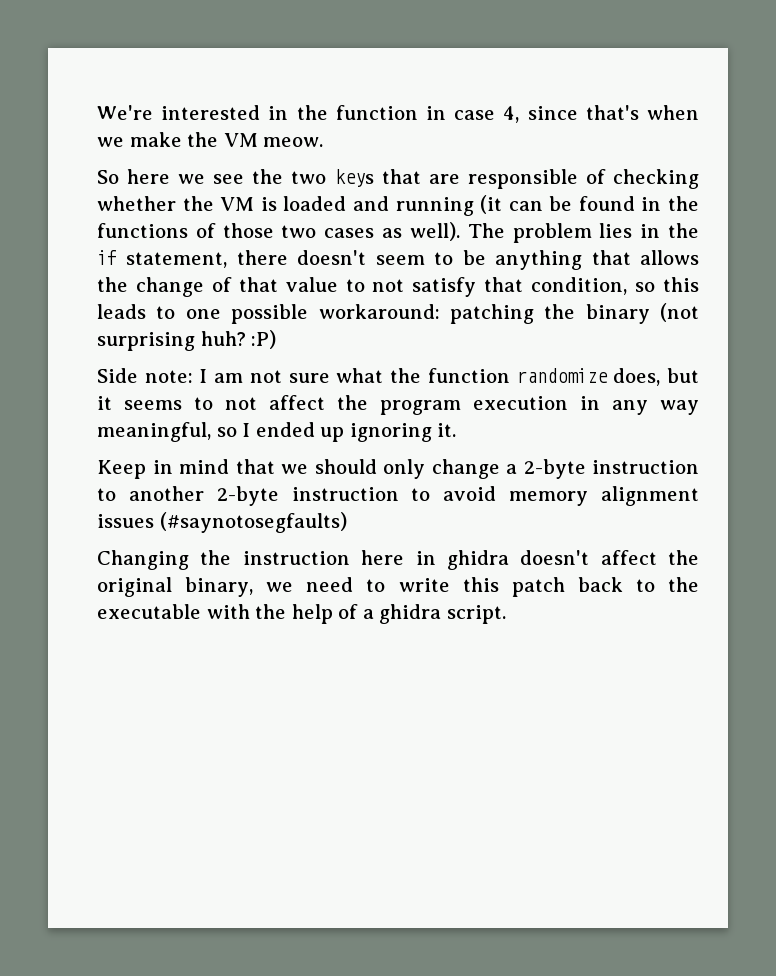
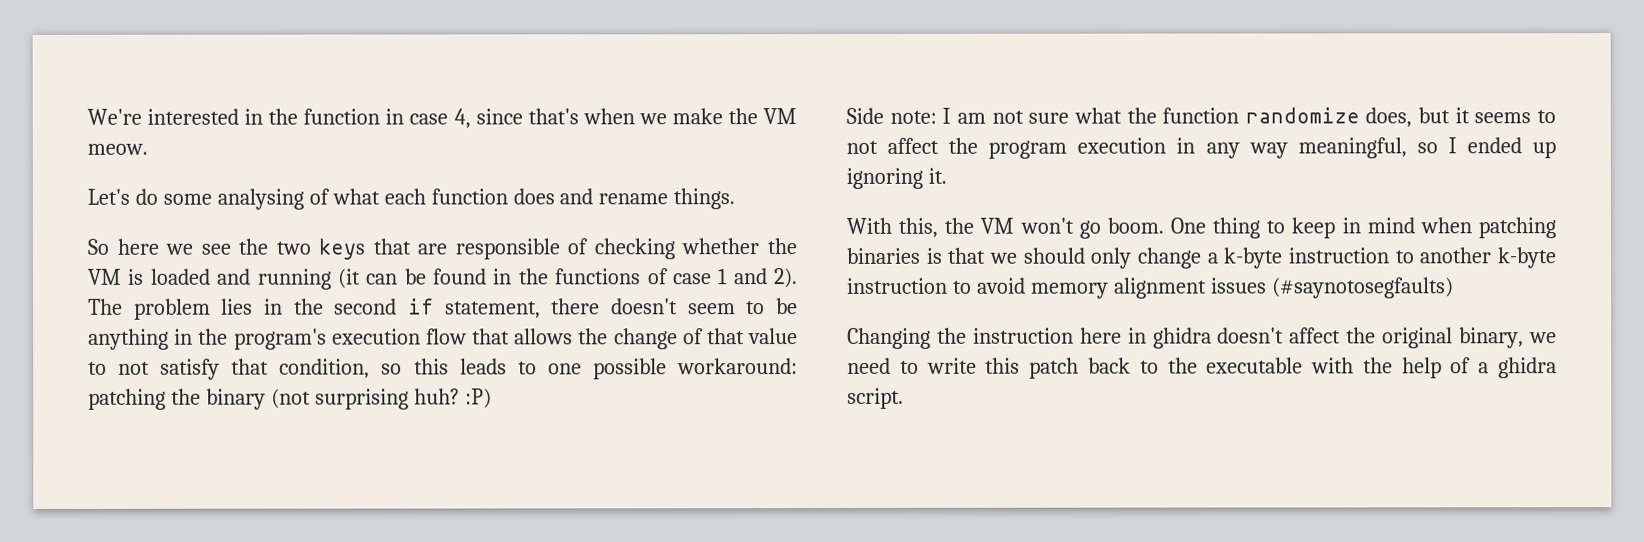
(324, 142) none -> [87,188,736,210] // Let's do some analysing of what each function does and rename things.
[222,222,460,241] those two cases as well). -> [672,268,798,289] case 1 and 2).
(699, 230) none -> [334,298,398,315] second
(583, 260) none -> [174,328,467,350] in the program's execution flow
[97,459,229,479] Keep in mind -> [846,217,1556,239] [846,247,942,264] With this, the VM won't go boom. One thing to keep in mind when patching binaries is
[523,459,586,479] 2-byte -> [1223,247,1283,269] k-byte
[216,486,279,506] 2-byte -> [1497,247,1556,269] k-byte

